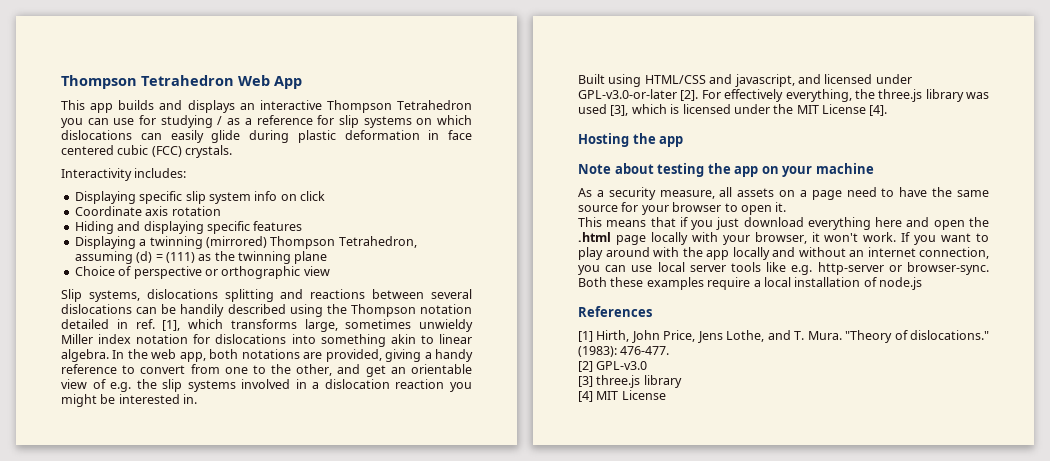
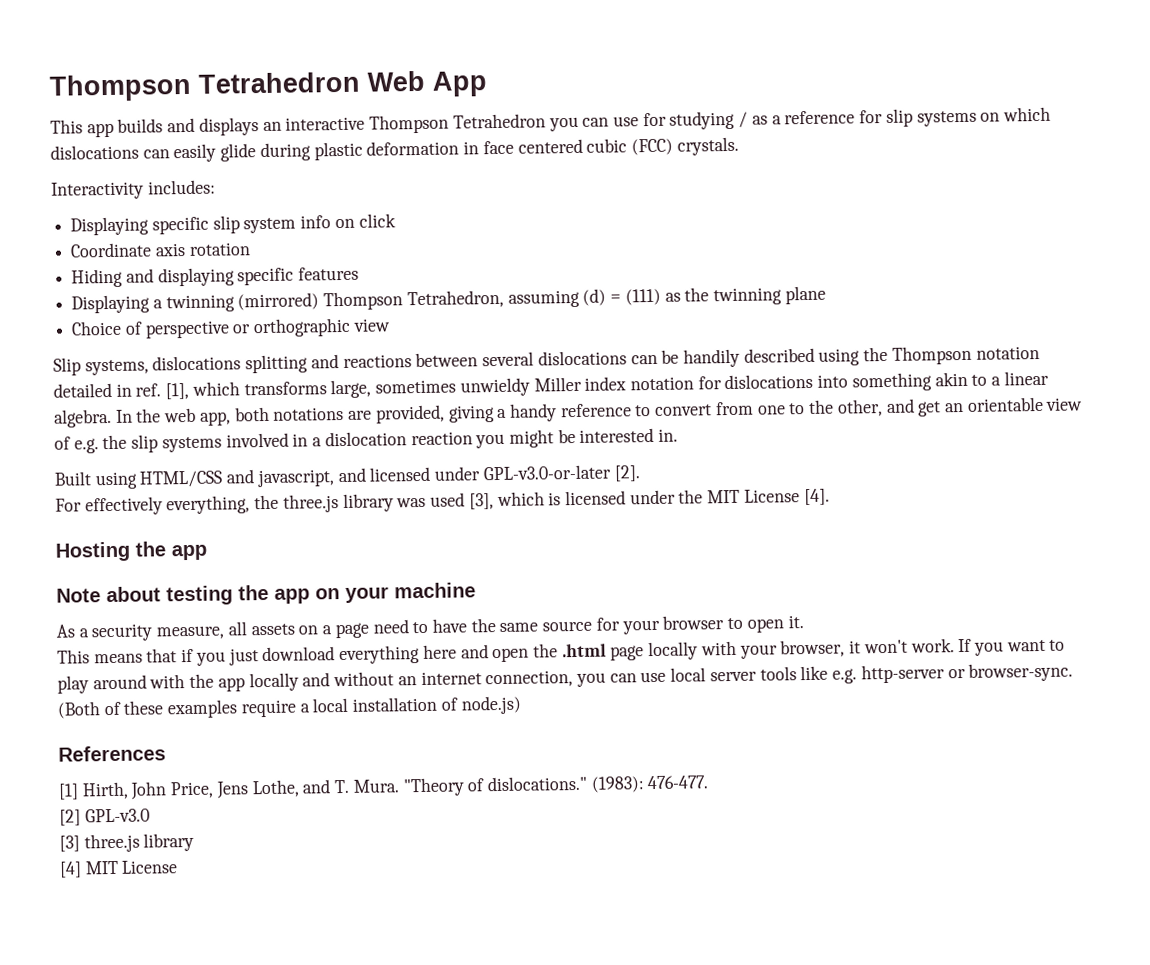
(434, 339) none -> [991,376,1002,386] a
(699, 95) none -> (640, 473) //
[578,277,607,287] Both -> [57,701,121,719] (Both of
[879,277,922,290] node.js -> [460,695,521,715] node.js)

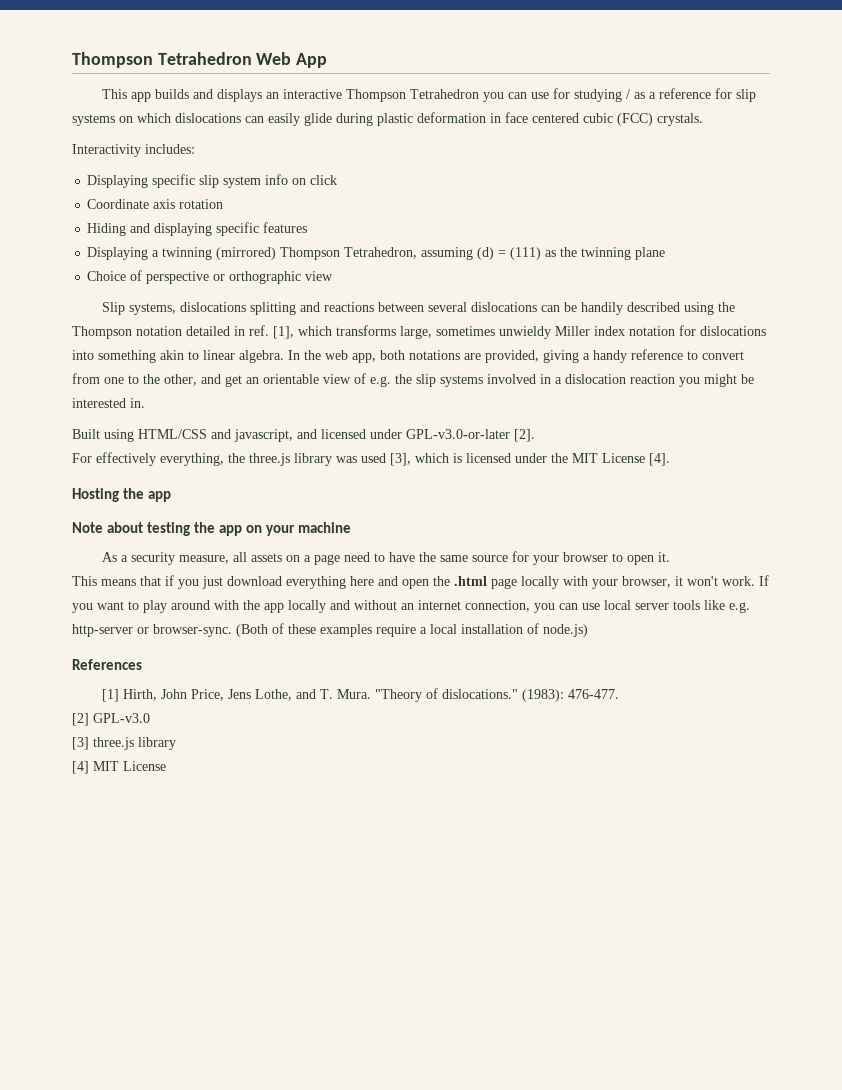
[991,376,1002,386] a -> (199, 355) none

